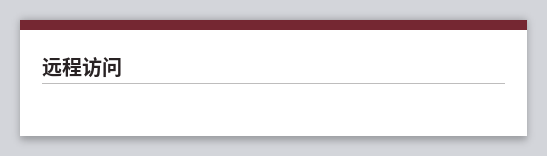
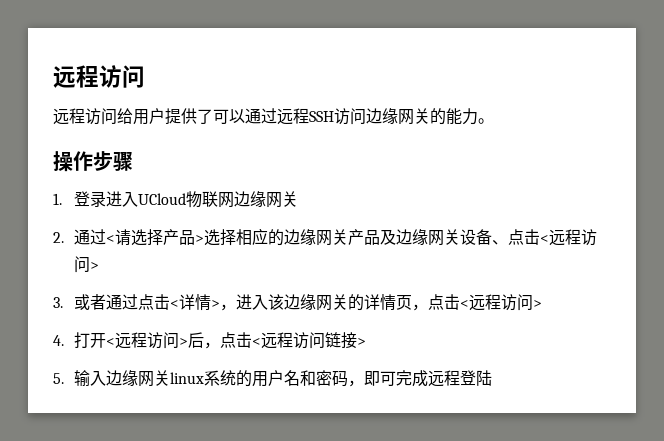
[42,57,122,78] 远程访问 -> [53,65,145,88] [53,108,494,125] [53,151,133,172] [53,191,299,208] [53,228,598,246] [74,256,100,273] [53,294,543,311] [53,332,367,349] [53,370,493,387] 远程访问 // 远程访问给用户提供了可以通过远程SSH访问边缘网关的能力。 // 操作步骤 // 1.登录进入UCloud物联网边缘网关 // 2.通过<请选择产品>选择相应的边缘网关产品及边缘网关设备、点击<远程访问> // 3.或者通过点击<详情>，进入该边缘网关的详情页，点击<远程访问> // 4.打开<远程访问>后，点击<远程访问链接> // 5.输入边缘网关linux系统的用户名和密码，即可完成远程登陆

